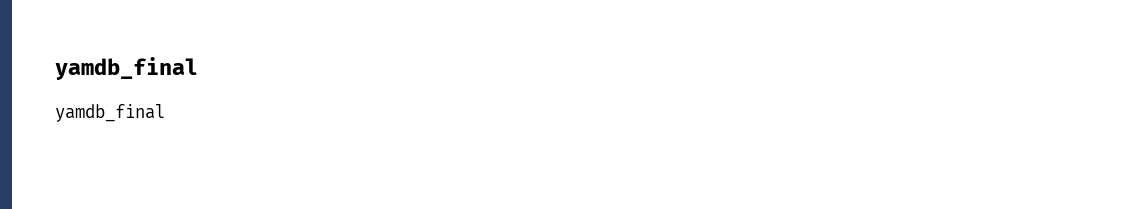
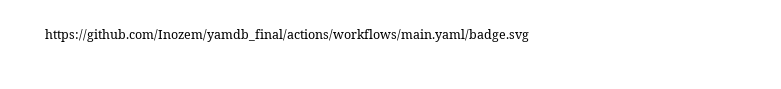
[55,57,198,80] [55,104,165,122] yamdb_final // yamdb_final -> [45,29,529,42] https://github.com/Inozem/yamdb_final/actions/workflows/main.yaml/badge.svg

